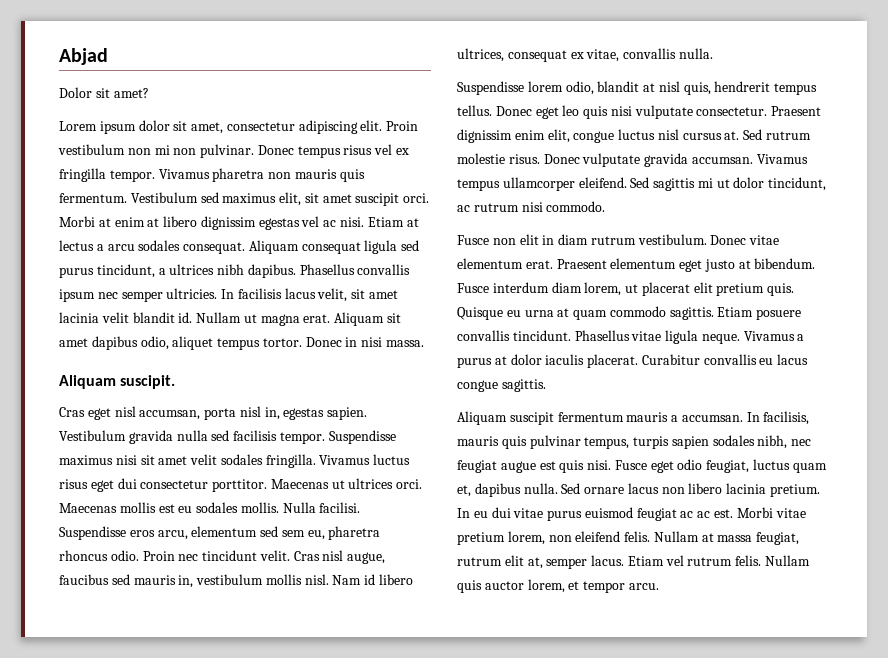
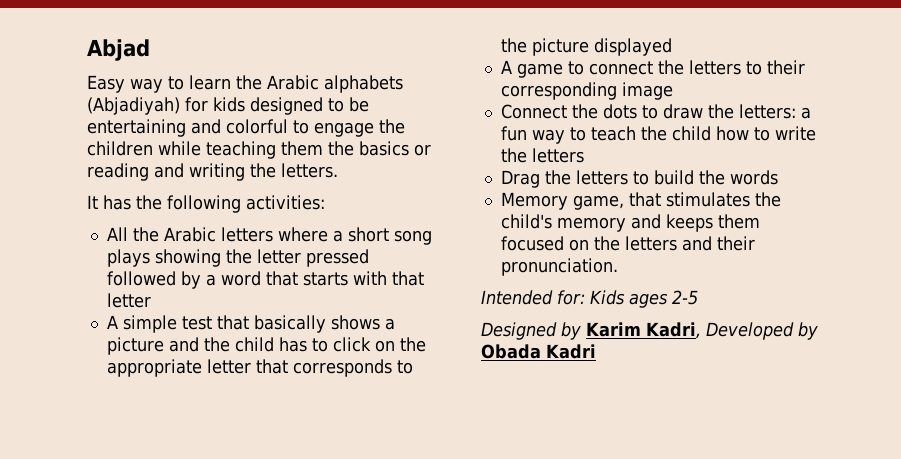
[59,87,149,98] [59,120,419,134] [58,144,410,158] [59,168,365,182] [59,192,430,206] [59,216,419,230] [59,240,420,254] [59,264,411,278] [59,288,399,302] [59,312,402,326] [59,336,425,350] [59,375,176,389] [59,406,368,420] [59,430,396,444] [59,454,411,468] [59,478,423,492] [59,502,361,513] [59,526,381,540] [59,550,386,564] [59,574,414,588] [457,48,713,62] [457,81,818,95] [457,105,822,119] [457,129,812,143] [457,153,808,167] [457,177,827,191] [457,201,606,212] [457,234,780,245] [457,258,816,272] [457,282,795,296] [457,306,802,320] [457,330,805,344] [457,354,809,368] [457,379,546,392] [457,411,810,425] [457,435,812,449] [457,459,827,473] [457,483,821,497] [457,507,806,521] [457,531,800,545] [457,555,811,569] [457,579,659,593] Dolor sit amet? // Lorem ipsum dolor sit amet, consectetur adipiscing elit. Proin vestibulum non mi non pulvinar. Donec tempus risus vel ex fringilla tempor. Vivamus pharetra non mauris quis fermentum. Vestibulum sed maximus elit, sit amet suscipit orci. Morbi at enim at libero dignissim egestas vel ac nisi. Etiam at lectus a arcu sodales consequat. Aliquam consequat ligula sed purus tincidunt, a ultrices nibh dapibus. Phasellus convallis ipsum nec semper ultricies. In facilisis lacus velit, sit amet lacinia velit blandit id. Nullam ut magna erat. Aliquam sit amet dapibus odio, aliquet tempus tortor. Donec in nisi massa. // Aliquam suscipit. // Cras eget nisl accumsan, porta nisl in, egestas sapien. Vestibulum gravida nulla sed facilisis tempor. Suspendisse maximus nisi sit amet velit sodales fringilla. Vivamus luctus risus eget dui consectetur porttitor. Maecenas ut ultrices orci. Maecenas mollis est eu sodales mollis. Nulla facilisi. Suspendisse eros arcu, elementum sed sem eu, pharetra rhoncus odio. Proin nec tincidunt velit. Cras nisl augue, faucibus sed mauris in, vestibulum mollis nisl. Nam id libero ultrices, consequat ex vitae, convallis nulla. // Suspendisse lorem odio, blandit at nisl quis, hendrerit tempus tellus. Donec eget leo quis nisi vulputate consectetur. Praesent dignissim enim elit, congue luctus nisl cursus at. Sed rutrum molestie risus. Donec vulputate gravida accumsan. Vivamus tempus ullamcorper eleifend. Sed sagittis mi ut dolor tincidunt, ac rutrum nisi commodo. // Fusce non elit in diam rutrum vestibulum. Donec vitae elementum erat. Praesent elementum eget justo at bibendum. Fusce interdum diam lorem, ut placerat elit pretium quis. Quisque eu urna at quam commodo sagittis. Etiam posuere convallis tincidunt. Phasellus vitae ligula neque. Vivamus a purus at dolor iaculis placerat. Curabitur convallis eu lacus congue sagittis. // Aliquam suscipit fermentum mauris a accumsan. In facilisis, mauris quis pulvinar tempus, turpis sapien sodales nibh, nec feugiat augue est quis nisi. Fusce eget odio feugiat, luctus quam et, dapibus nulla. Sed ornare lacus non libero lacinia pretium. In eu dui vitae purus euismod feugiat ac ac est. Morbi vitae pretium lorem, non eleifend felis. Nullam at massa feugiat, rutrum elit at, semper lacus. Etiam vel rutrum felis. Nullam quis auctor lorem, et tempor arcu. -> [87,75,403,93] [87,97,369,115] [87,119,405,137] [87,141,431,159] [87,163,338,181] [87,195,325,213] [106,227,432,245] [106,249,369,267] [106,271,424,289] [106,293,151,308] [106,315,395,333] [106,337,426,355] [106,359,413,377] [500,38,672,56] [500,60,805,78] [500,82,673,100] [500,104,811,119] [500,126,816,144] [500,148,584,163] [500,170,778,188] [500,192,781,210] [500,214,760,232] [500,236,755,251] [500,258,618,276] [481,290,698,308] [481,322,818,340] [481,344,596,359] Easy way to learn the Arabic alphabets (Abjadiyah) for kids designed to be entertaining and colorful to engage the children while teaching them the basics or reading and writing the letters. // It has the following activities: // All the Arabic letters where a short song plays showing the letter pressed followed by a word that starts with that letter // A simple test that basically shows a picture and the child has to click on the appropriate letter that corresponds to the picture displayed // A game to connect the letters to their corresponding image // Connect the dots to draw the letters: a fun way to teach the child how to write the letters // Drag the letters to build the words // Memory game, that stimulates the child's memory and keeps them focused on the letters and their pronunciation. // Intended for: Kids ages 2-5 // Designed by Karim Kadri, Developed by Obada Kadri

